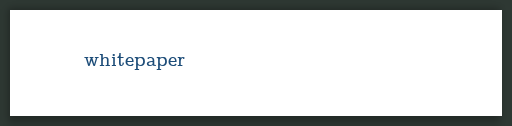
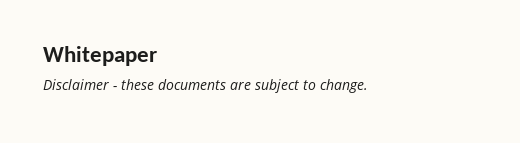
[84,53,185,70] whitepaper -> [43,46,157,66] [43,79,368,93] Whitepaper // Disclaimer - these documents are subject to change.

